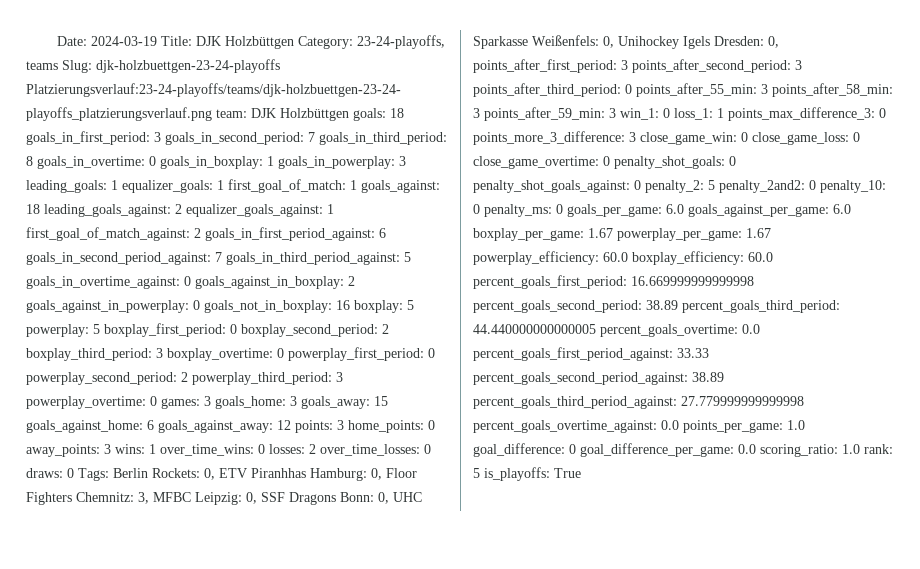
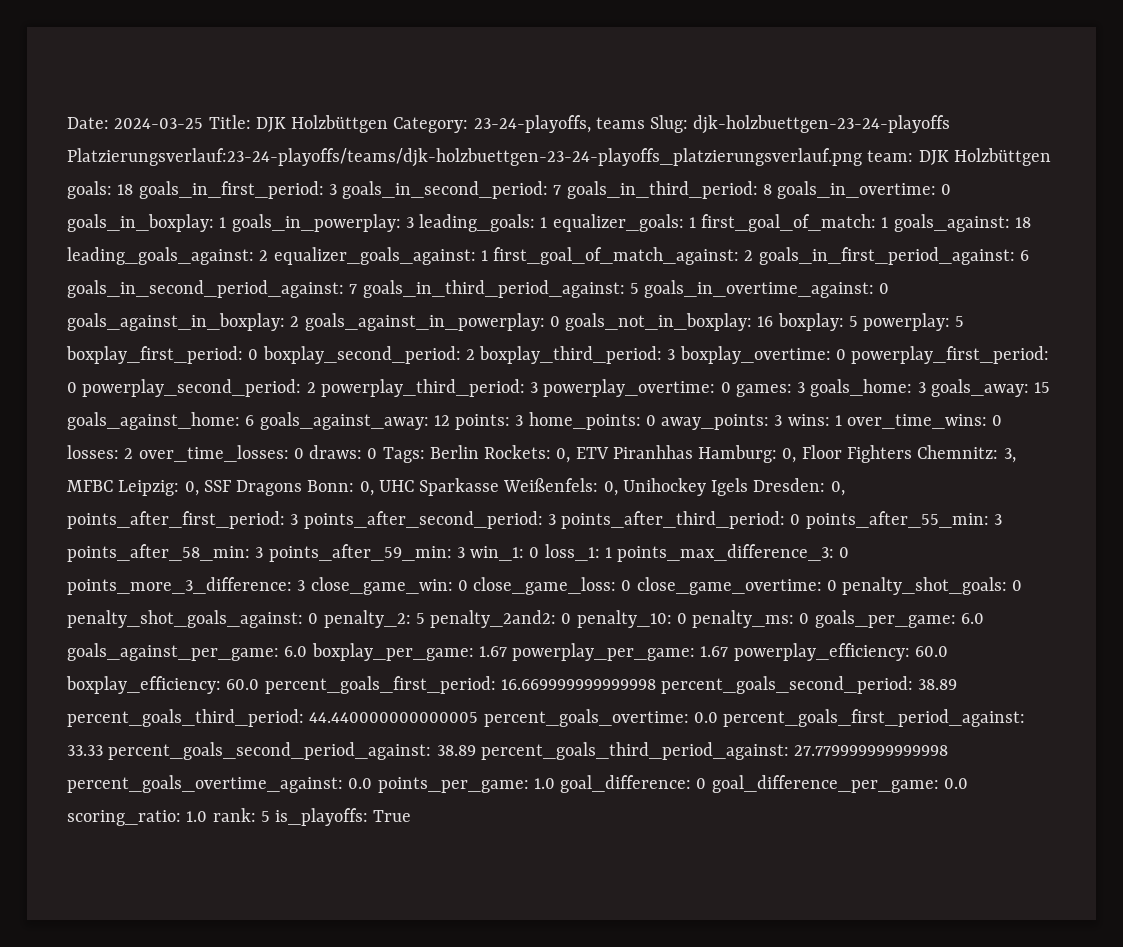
[90,36,157,46] 2024-03-19 -> [114,118,204,129] 2024-03-25

